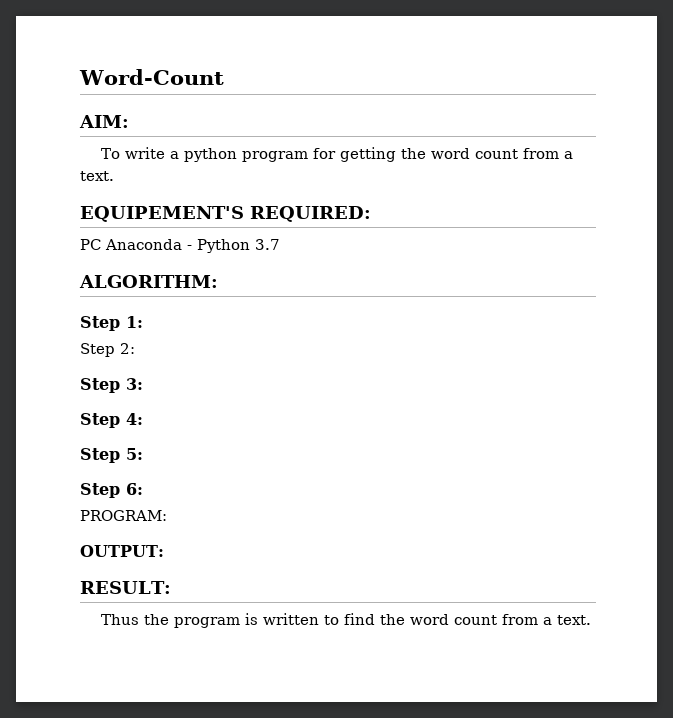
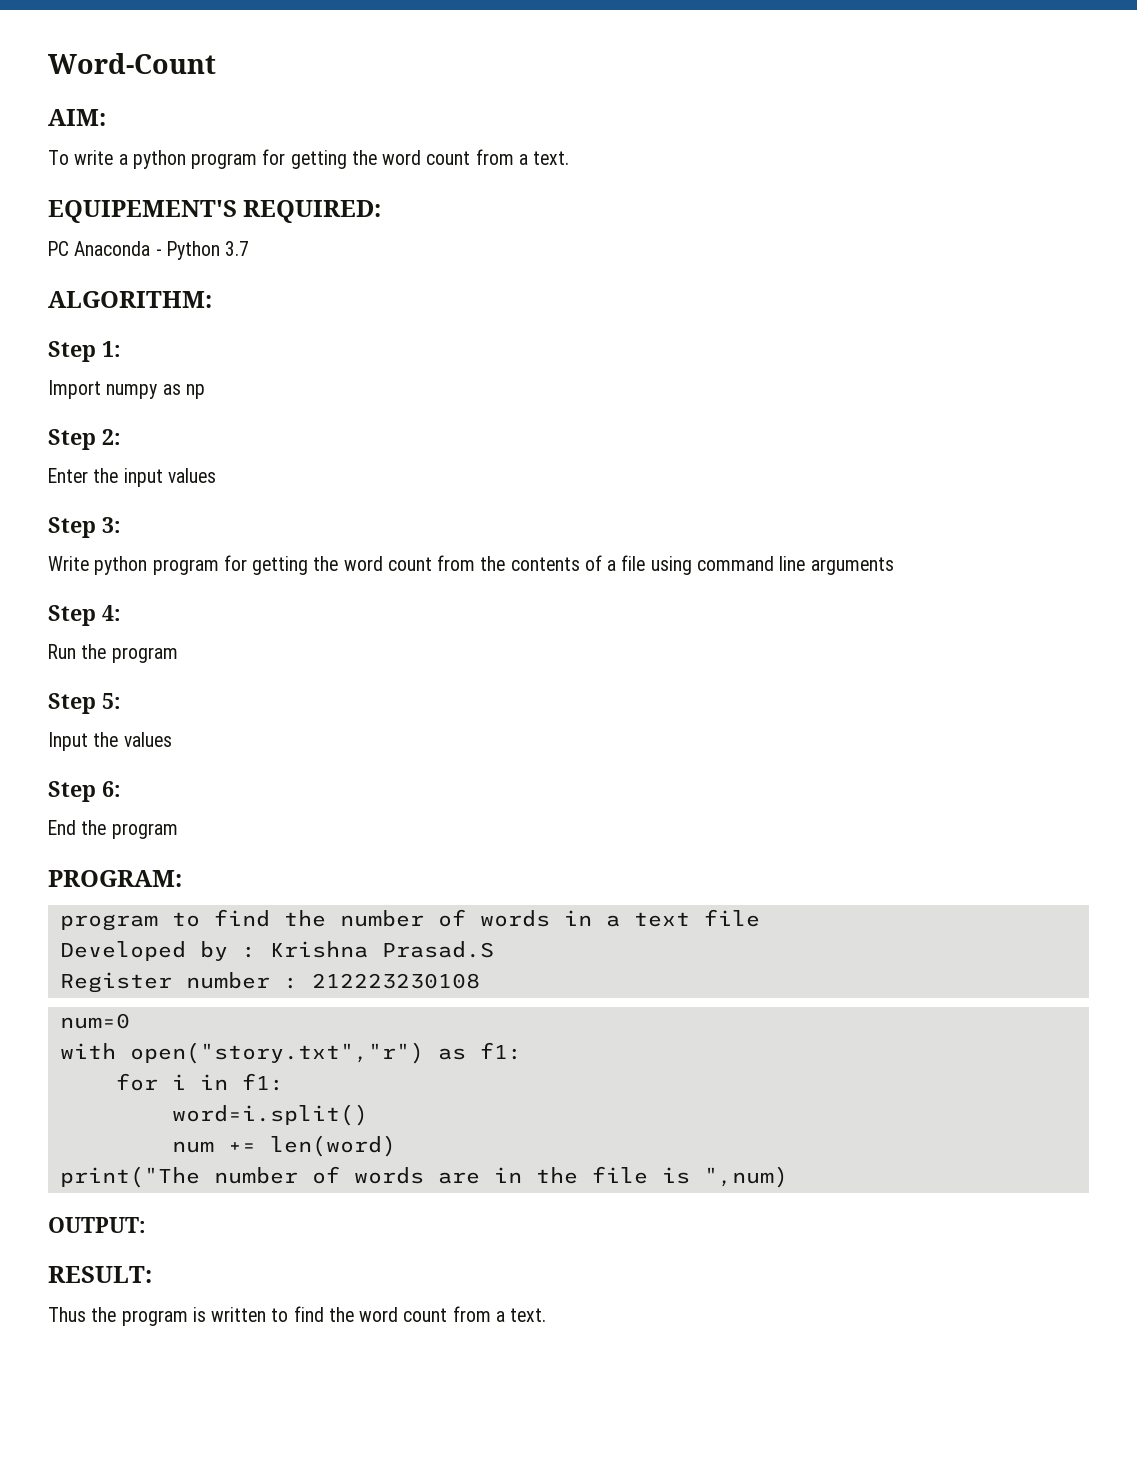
[80,343,135,357] [80,378,143,393] Step 2: // Step 3: -> [48,380,205,399] [48,429,121,450] [48,468,216,487] [48,517,121,538] [48,555,894,575] Import numpy as np // Step 2: // Enter the input values // Step 3: // Write python program for getting the word count from the contents of a file using command line arguments
(143, 419) none -> [48,644,178,663] // Run the program
(143, 454) none -> [48,732,172,751] // Input the values
[80,510,167,521] PROGRAM: -> [48,820,178,839] [48,870,182,887] [59,909,760,931] [59,941,494,961] [59,972,480,993] [59,1013,130,1029] [59,1042,522,1064] [115,1073,284,1091] [171,1104,368,1126] [171,1135,396,1157] [59,1166,788,1188] End the program // PROGRAM: // program to find the number of words in a text file // Developed by : Krishna Prasad.S // Register number : 212223230108 // num=0 // with open("story.txt","r") as f1: // for i in f1: // word=i.split() // num += len(word) // print("The number of words are in the file is ",num)

